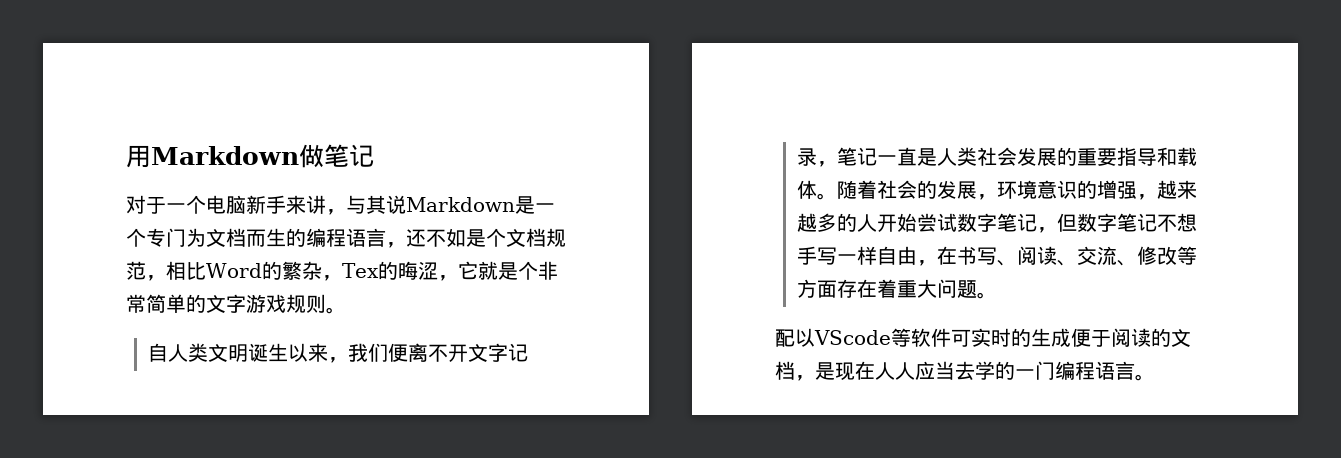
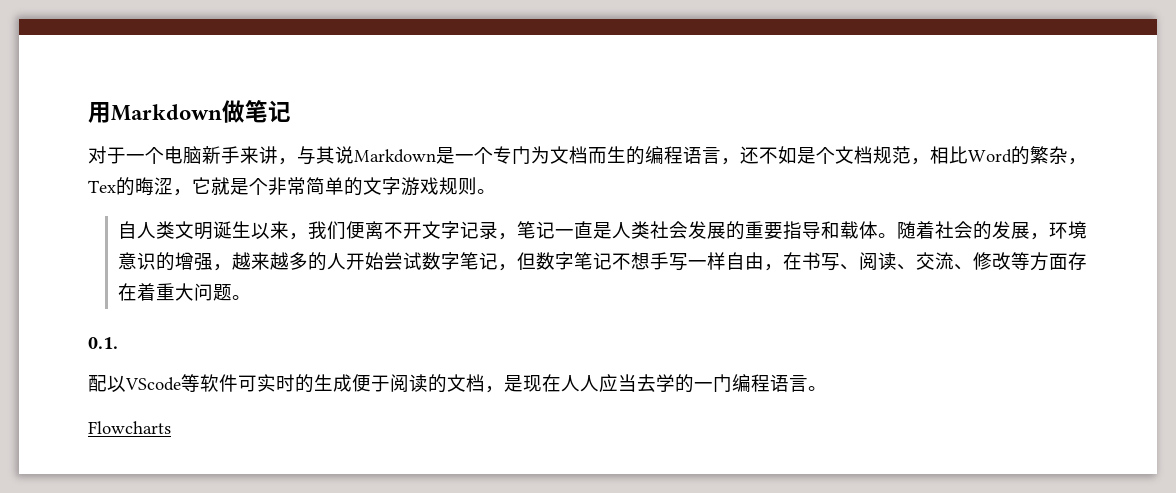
(998, 295) none -> [88,337,118,349] // 0.1.
(1155, 377) none -> [88,421,171,434] // Flowcharts

